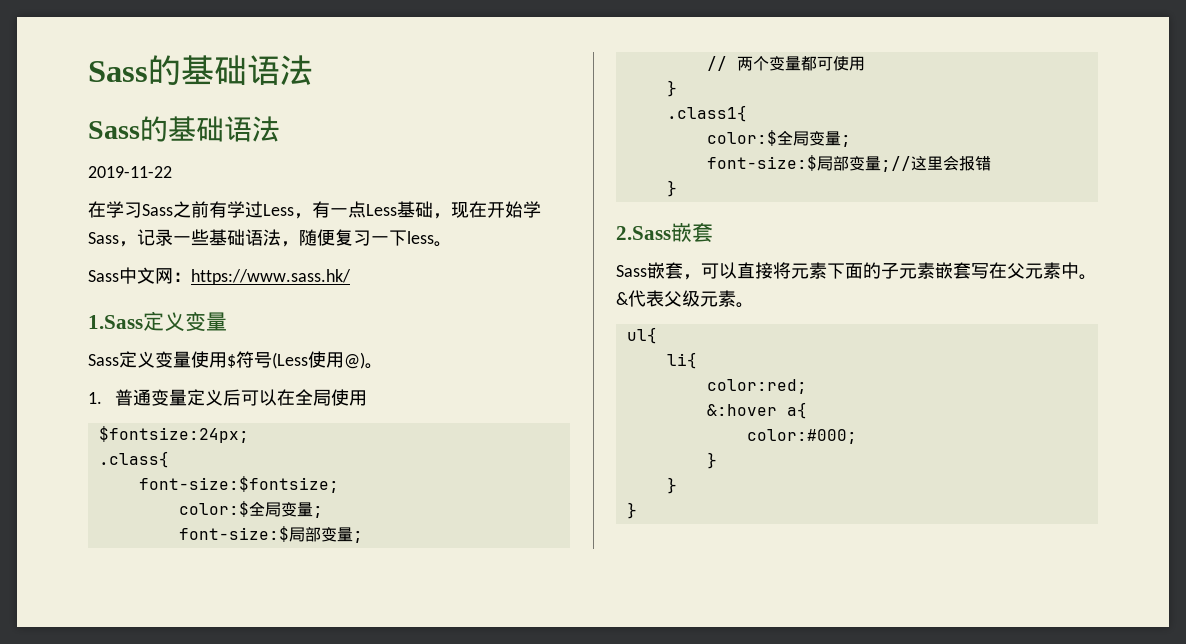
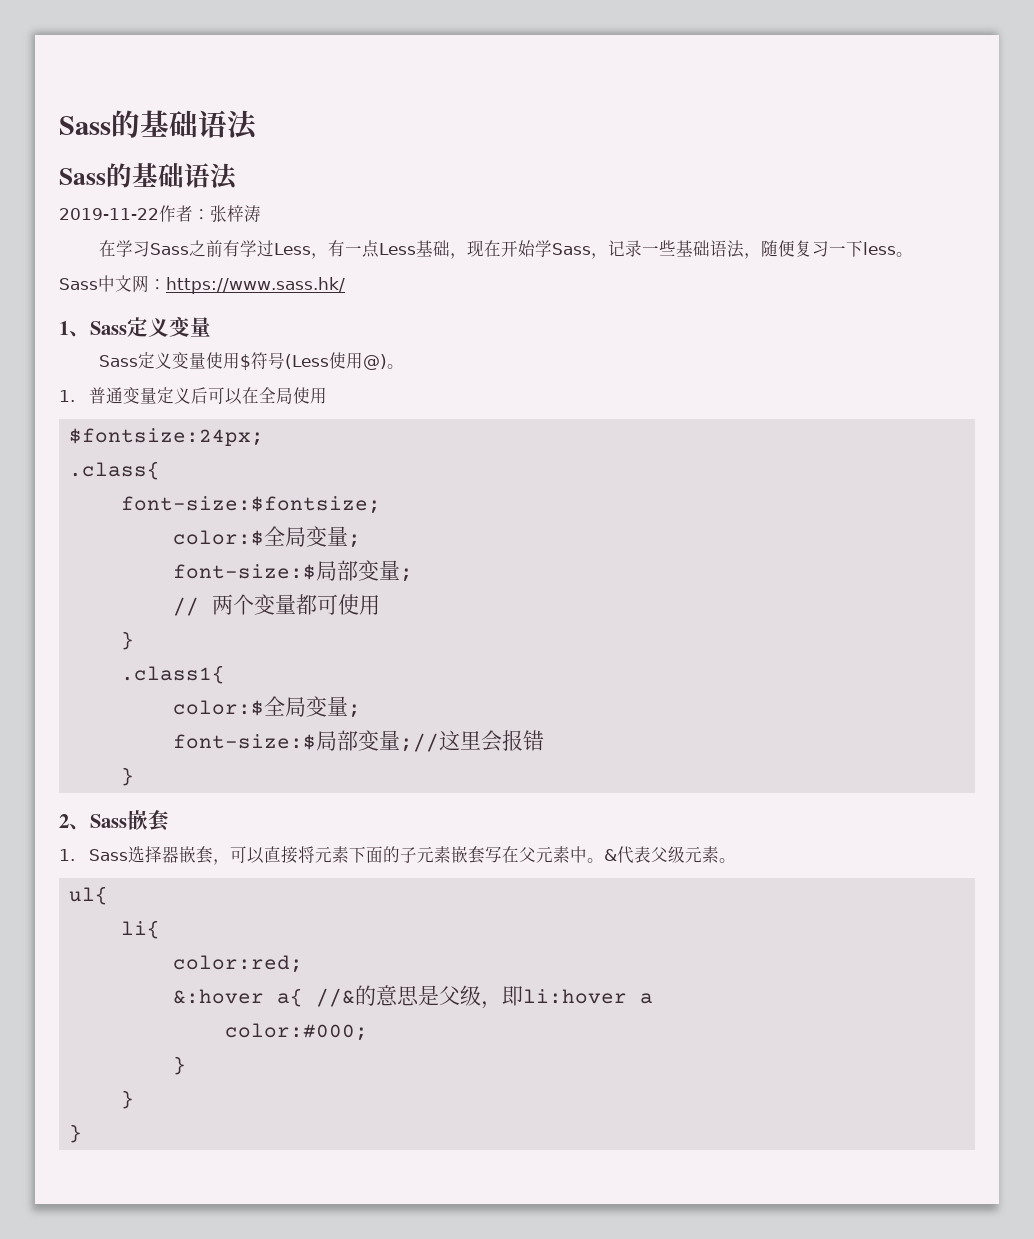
(172, 172) none -> [159,205,261,222] 作者：张梓涛
[88,315,143,329] 1.Sass -> [59,321,127,337] 1、Sass
[616,226,671,240] 2.Sass -> [59,814,127,830] 2、Sass
[616,265,647,277] Sass -> [59,846,180,863] 1. Sass选择器
(807, 410) none -> [315,985,653,1009] //&的意思是父级，即li:hover a

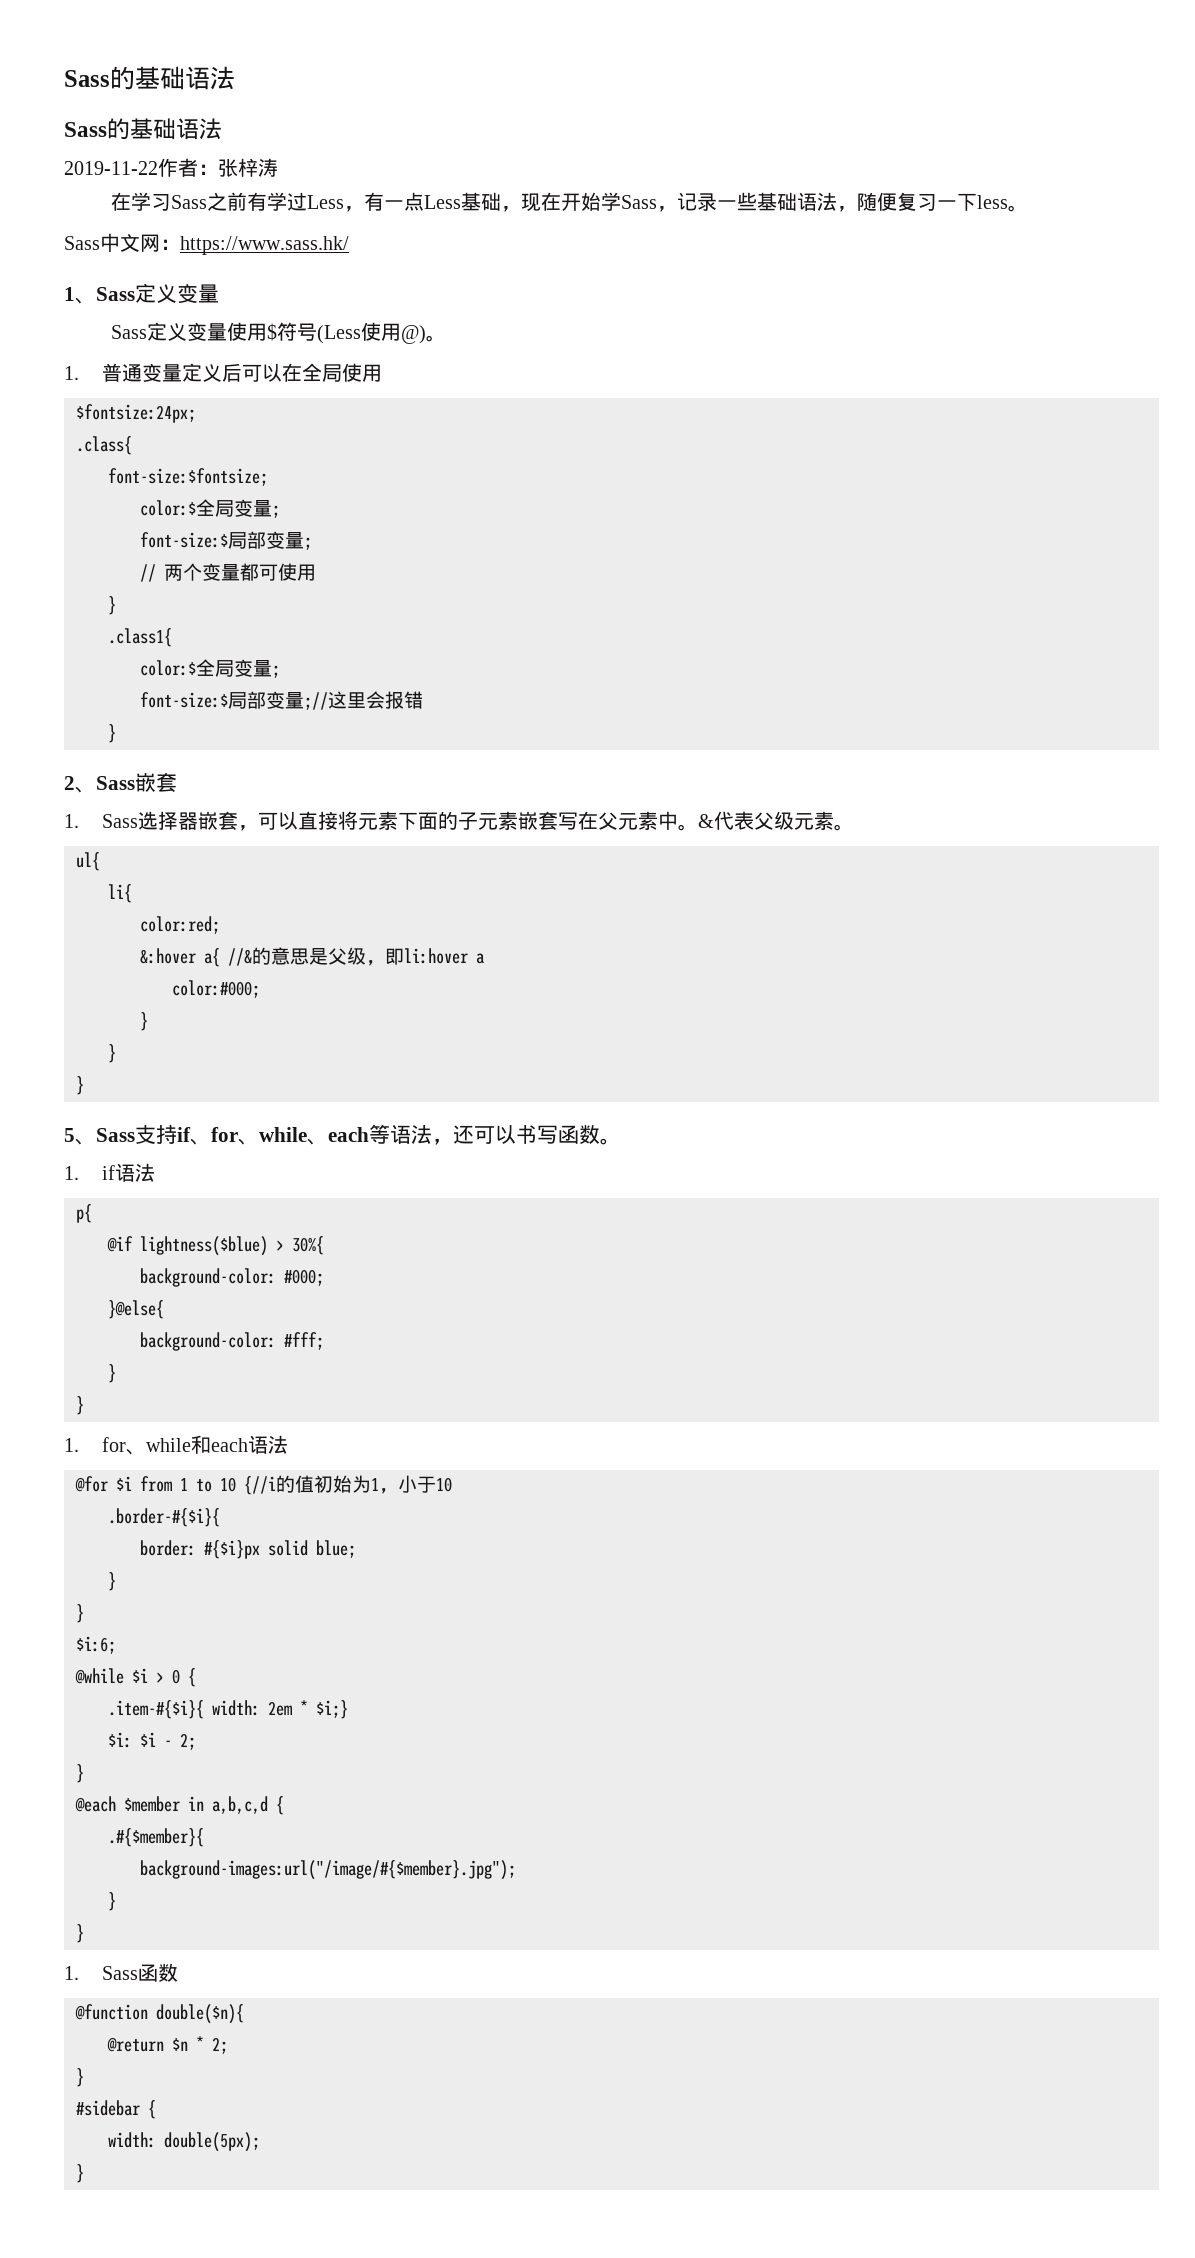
(82, 1133) none -> [64,1124,621,1145] [64,1163,155,1182] [76,1204,92,1223] [107,1236,324,1256] [140,1268,324,1287] [108,1300,164,1319] [140,1332,324,1351] [108,1364,116,1383] [76,1396,84,1415] [64,1435,288,1455] [75,1475,452,1495] [108,1508,220,1527] [140,1540,356,1559] [108,1572,116,1591] [76,1604,84,1623] [76,1636,116,1654] [75,1668,196,1687] [108,1700,348,1719] [108,1732,196,1750] [76,1764,84,1783] [75,1796,284,1815] [108,1828,204,1847] [140,1860,516,1880] [108,1892,116,1911] [76,1924,84,1943] [64,1963,178,1982] [75,2004,244,2024] [107,2036,228,2054] [76,2068,84,2087] [76,2100,156,2119] [108,2132,260,2152] [76,2164,84,2183] // 5、Sass支持if、for、while、each等语法，还可以书写函数。 // 1. if语法 // p{ // @if lightness($blue) > 30%{ // background-color: #000; // }@else{ // background-color: #fff; // } // } // 1. for、while和each语法 // @for $i from 1 to 10 {//i的值初始为1，小于10 // .border-#{$i}{ // border: #{$i}px solid blue; // } // } // $i:6; // @while $i > 0 { // .item-#{$i}{ width: 2em * $i;} // $i: $i - 2; // } // @each $member in a,b,c,d { // .#{$member}{ // background-images:url("/image/#{$member}.jpg"); // } // } // 1. Sass函数 // @function double($n){ // @return $n * 2; // } // #sidebar { // width: double(5px); // }

